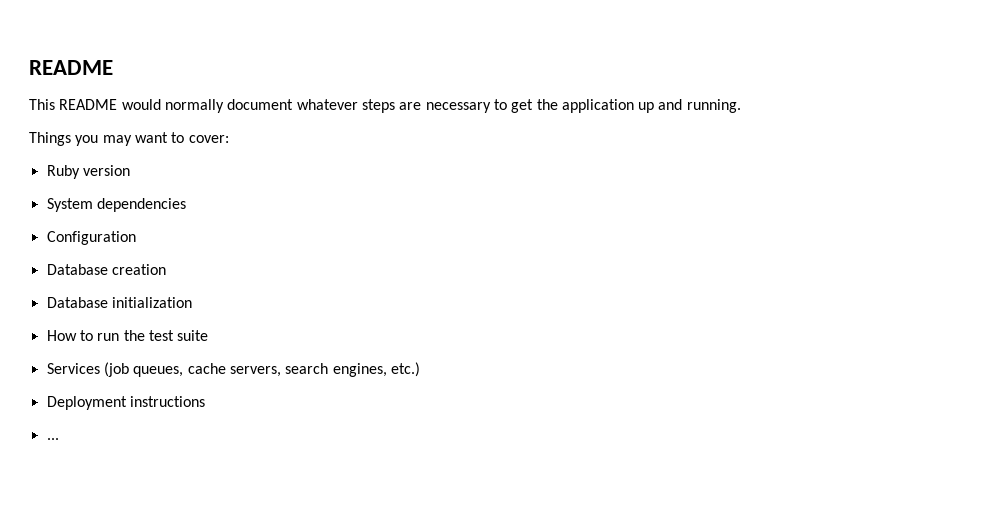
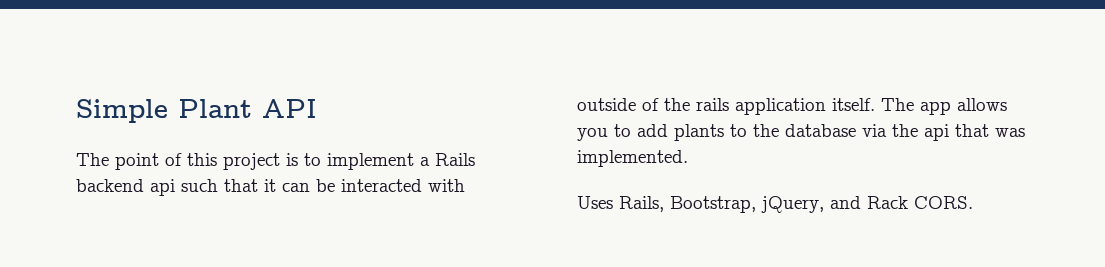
[29,60,113,75] [29,99,741,113] [29,132,229,146] [46,165,130,179] [46,198,186,212] [46,231,136,245] [46,264,166,275] [46,297,192,308] [46,330,209,341] [46,362,420,377] [46,396,205,410] [46,438,59,440] README // This README would normally document whatever steps are necessary to get the application up and running. // Things you may want to cover: // Ruby version // System dependencies // Configuration // Database creation // Database initialization // How to run the test suite // Services (job queues, cache servers, search engines, etc.) // Deployment instructions // ... -> [76,99,317,123] [76,153,475,170] [76,179,465,196] [577,98,1007,115] [577,124,1025,141] [577,150,688,167] [577,196,973,213] Simple Plant API // The point of this project is to implement a Rails backend api such that it can be interacted with outside of the rails application itself. The app allows you to add plants to the database via the api that was implemented. // Uses Rails, Bootstrap, jQuery, and Rack CORS.

